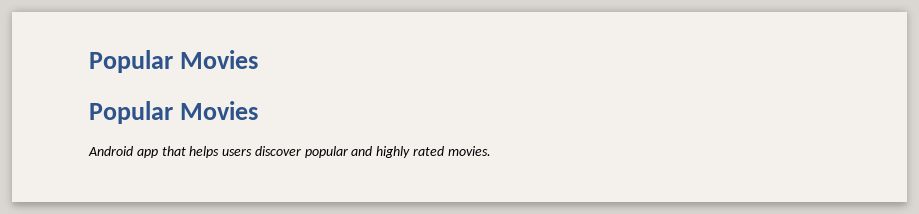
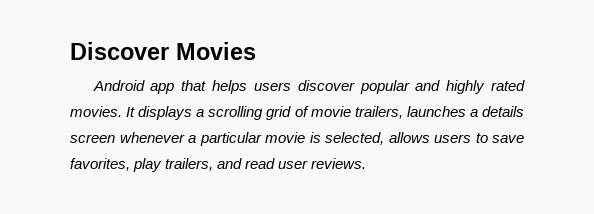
[89,50,258,73] [89,101,173,124] Popular Movies // Popular -> [70,42,169,60] Discover
(491, 151) none -> [126,106,524,120] [70,132,524,146] [70,158,367,172] It displays a scrolling grid of movie trailers, launches a details screen whenever a particular movie is selected, allows users to save favorites, play trailers, and read user reviews.

